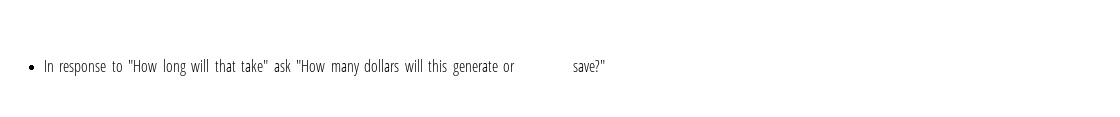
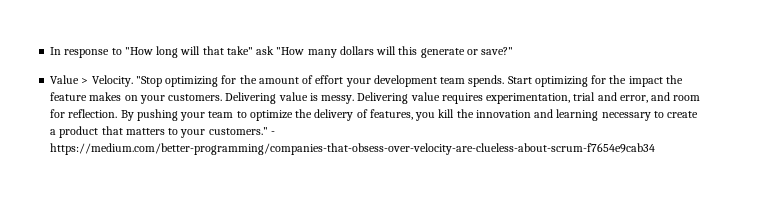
(605, 66) none -> [50,75,683,87] [50,92,701,104] [50,109,699,121] [50,126,275,138] [50,143,656,155] // Value > Velocity. "Stop optimizing for the amount of effort your development team spends. Start optimizing for the impact the feature makes on your customers. Delivering value is messy. Delivering value requires experimentation, trial and error, and room for reflection. By pushing your team to optimize the delivery of features, you kill the innovation and learning necessary to create a product that matters to your customers." - https://medium.com/better-programming/companies-that-obsess-over-velocity-are-clueless-about-scrum-f7654e9cab34

